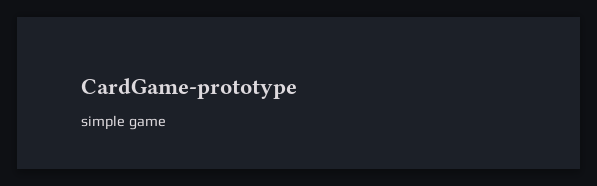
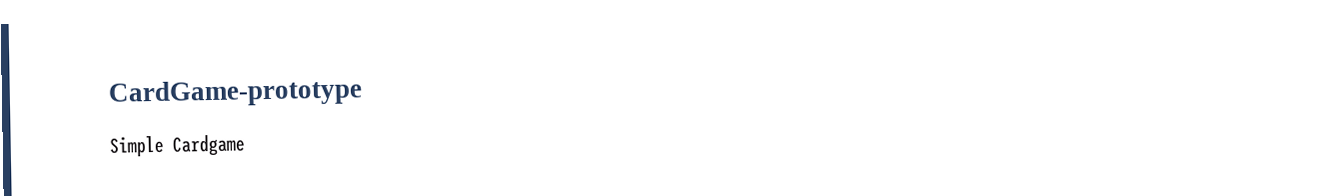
[81,115,166,130] simple game -> [109,134,245,157] Simple Cardgame

